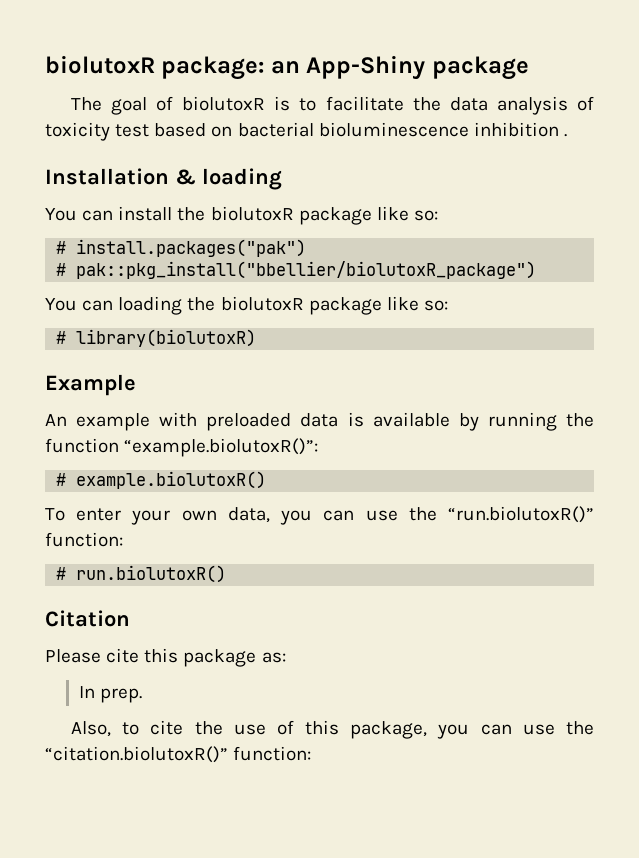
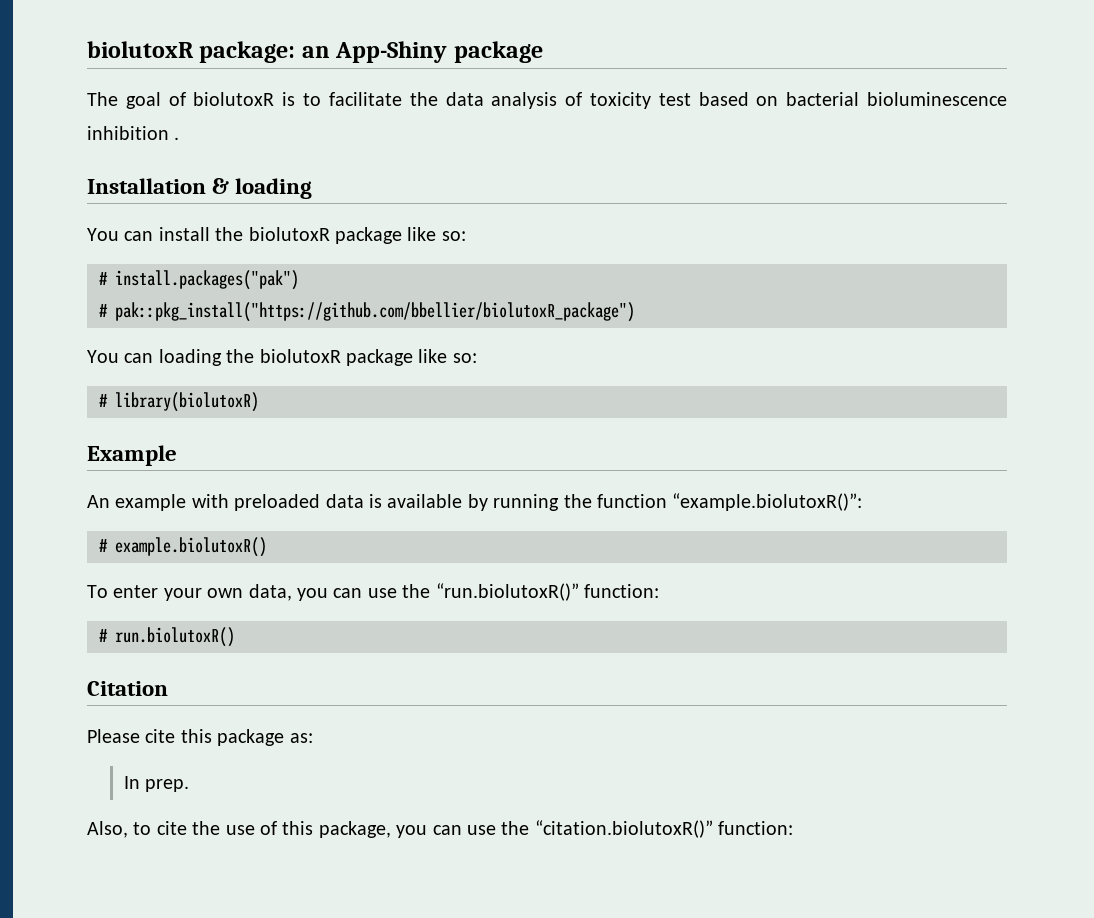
[76,261,537,279] pak::pkg_install("bbellier/biolutoxR_package") -> [115,302,635,322] pak::pkg_install("https://github.com/bbellier/biolutoxR_package")

